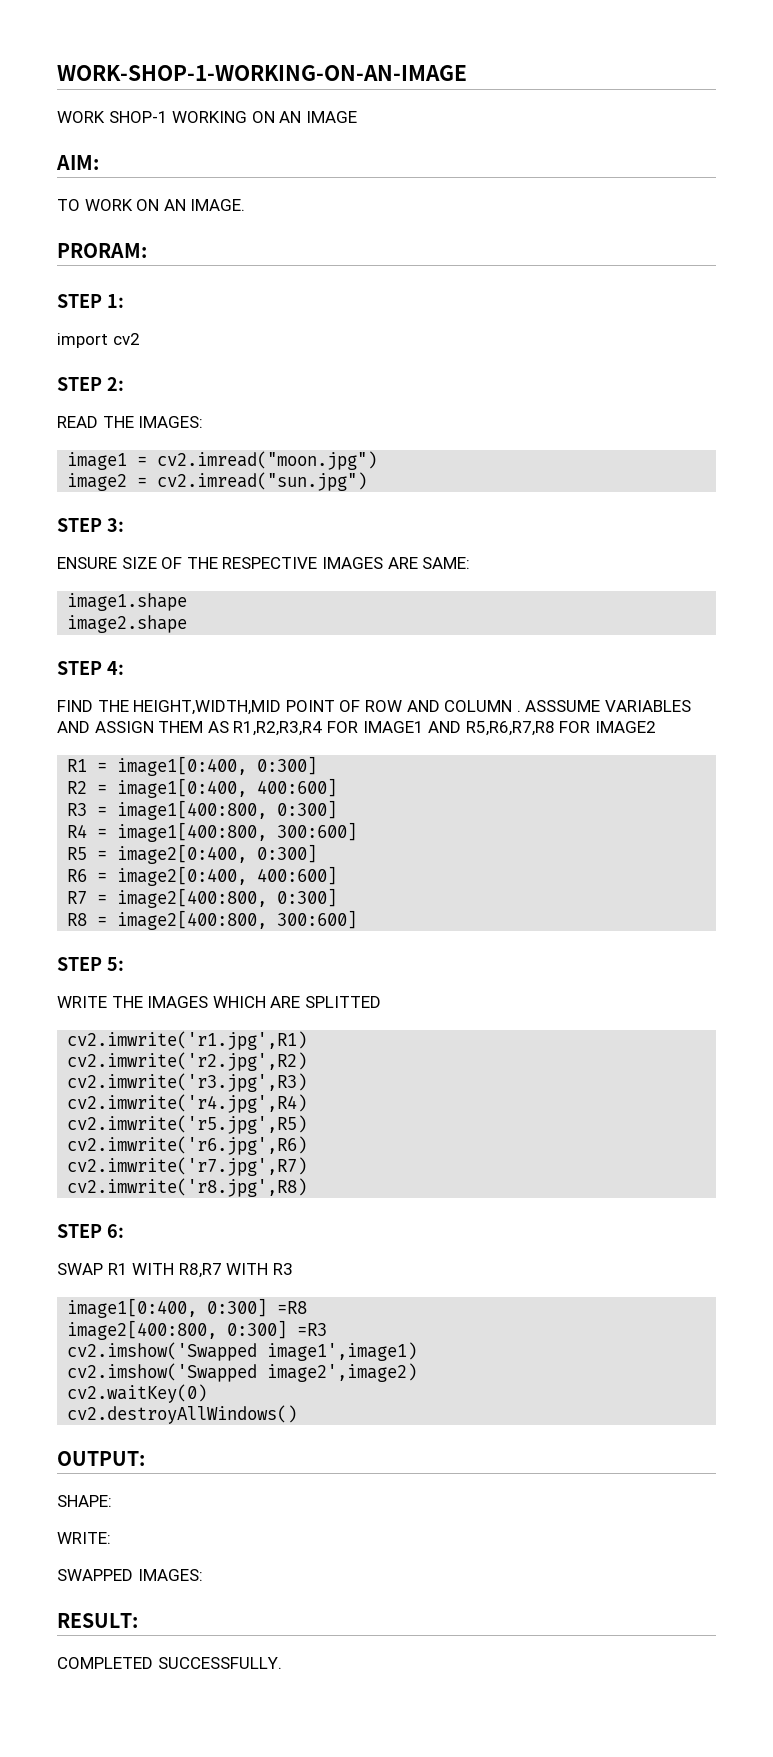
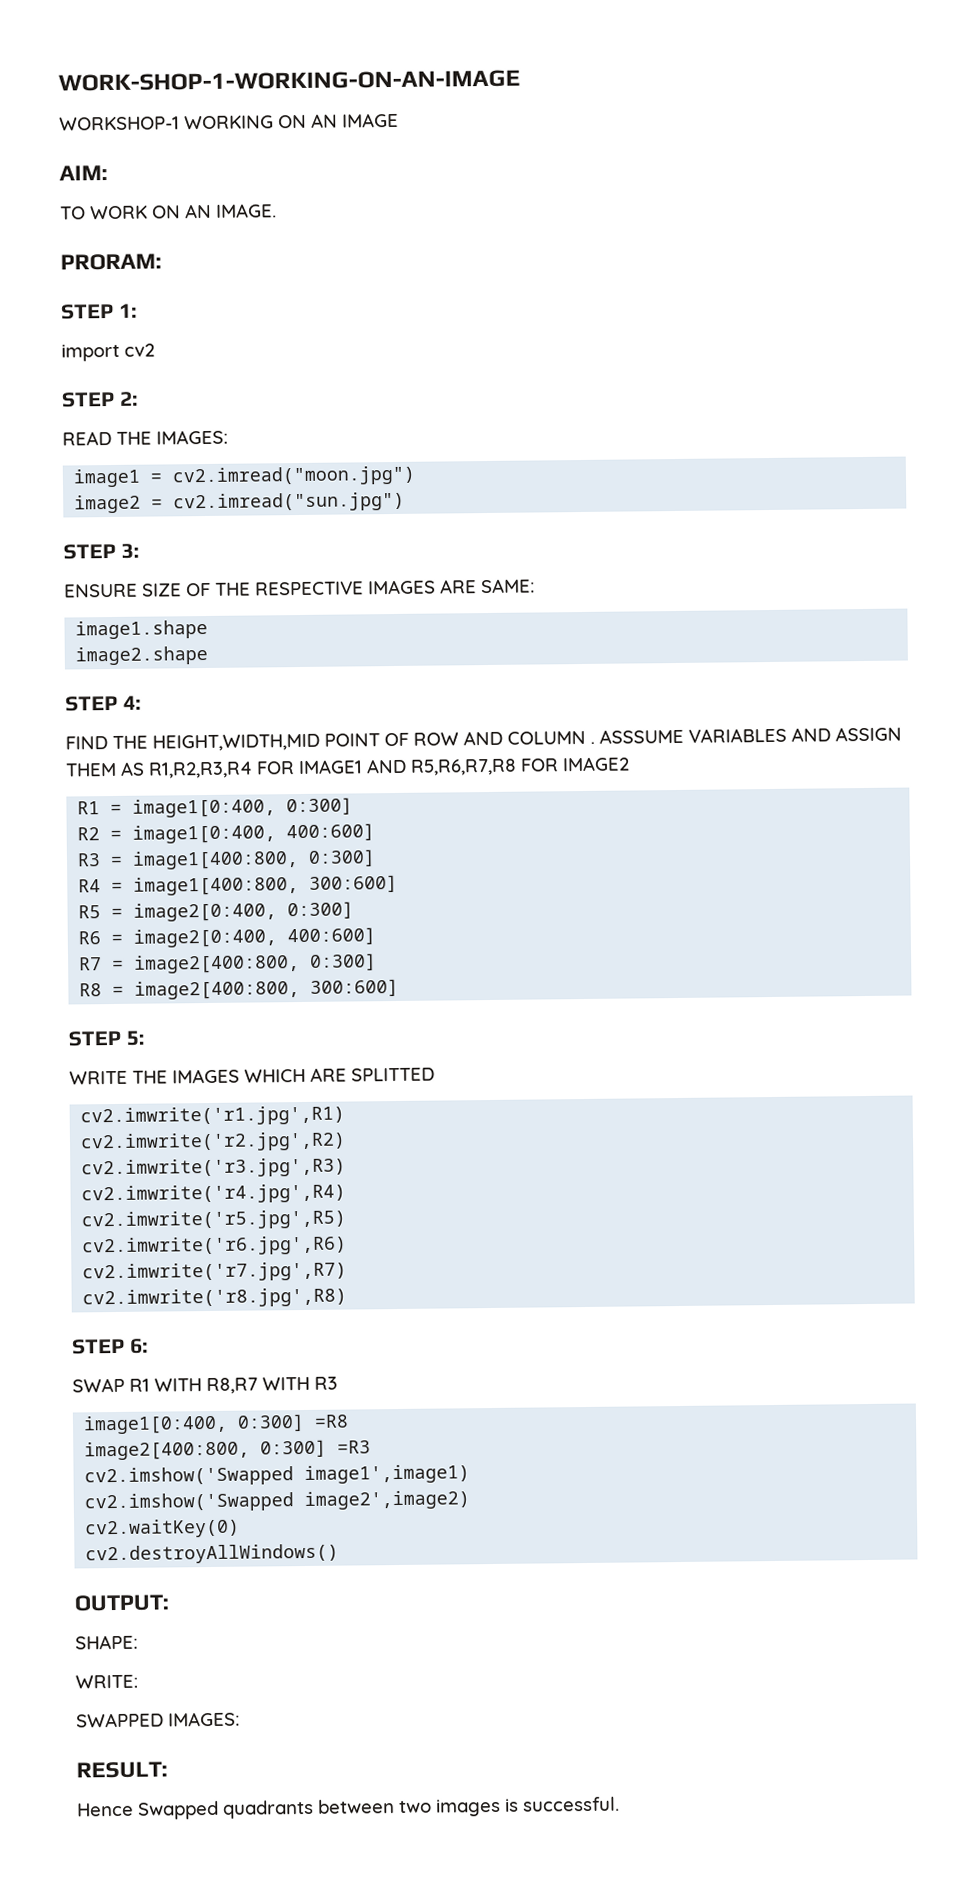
[57,111,168,123] WORK SHOP-1 -> [59,116,180,131] WORKSHOP-1
[57,1657,282,1669] COMPLETED SUCCESSFULLY. -> [77,1796,620,1820] Hence Swapped quadrants between two images is successful.

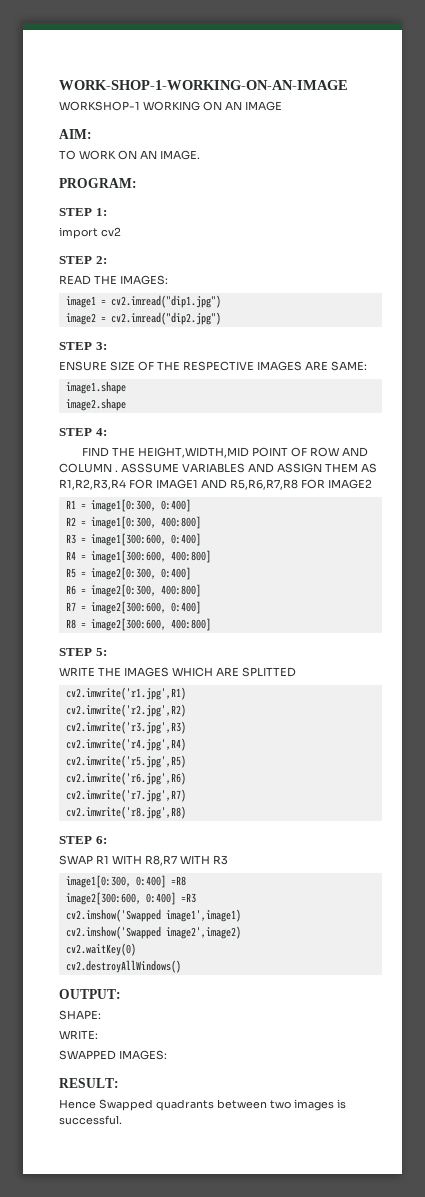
[60,253,162,271] PRORAM: -> [59,178,137,188] PROGRAM:
[172,465,417,487] cv2.imread("moon.jpg") -> [110,295,221,308] cv2.imread("dip1.jpg")
[173,491,406,513] cv2.imread("sun.jpg") -> [110,312,221,325] cv2.imread("dip2.jpg")
[132,797,354,818] image1[0:400, 0:300] -> [90,499,191,512] image1[0:300, 0:400]
[132,823,376,844] image1[0:400, 400:600] -> [90,516,201,529] image1[0:300, 400:800]
[132,849,377,870] image1[400:800, 0:300] -> [90,533,201,546] image1[300:600, 0:400]
[133,874,399,896] image1[400:800, 300:600] -> [90,550,211,563] image1[300:600, 400:800]
[133,901,355,922] image2[0:400, 0:300] -> [90,567,191,580] image2[0:300, 0:400]
[133,927,377,948] image2[0:400, 400:600] -> [90,584,201,597] image2[0:300, 400:800]
[134,953,378,974] image2[400:800, 0:300] -> [90,601,201,614] image2[300:600, 0:400]
[134,978,400,1000] image2[400:800, 300:600] -> [90,618,211,631] image2[300:600, 400:800]
[83,1413,306,1435] image1[0:400, 0:300] -> [65,875,166,888] image1[0:300, 0:400]
[84,1439,328,1461] image2[400:800, 0:300] -> [65,892,176,905] image2[300:600, 0:400]

